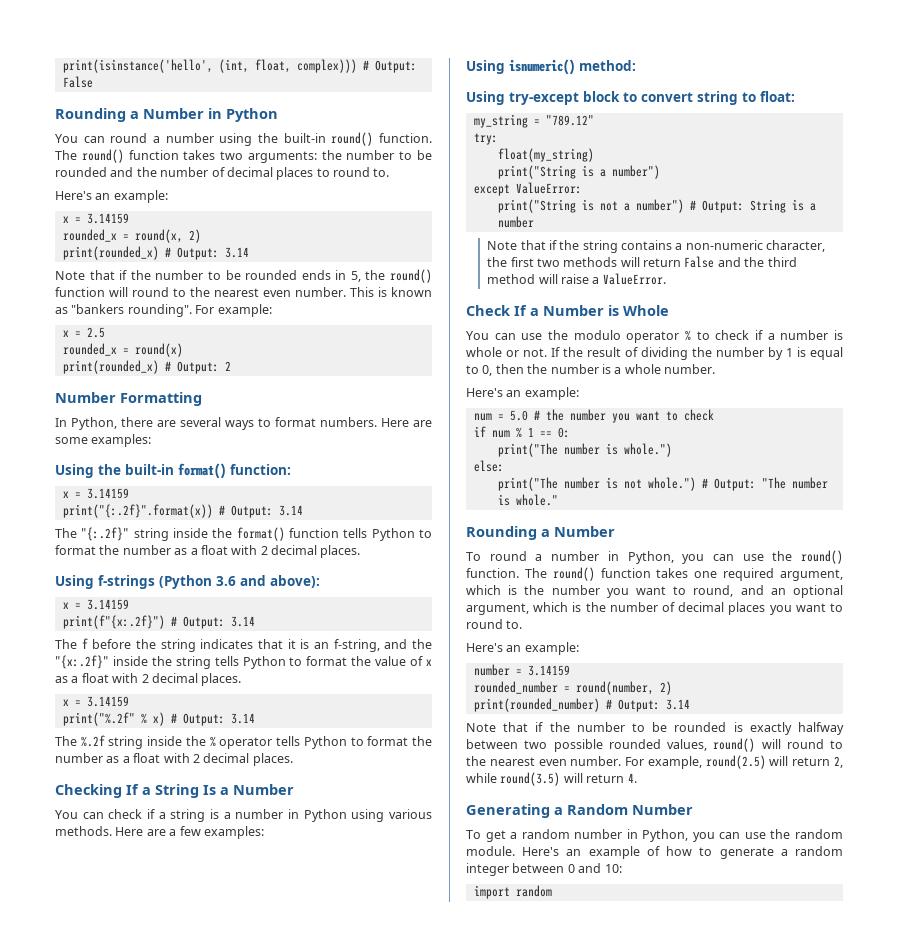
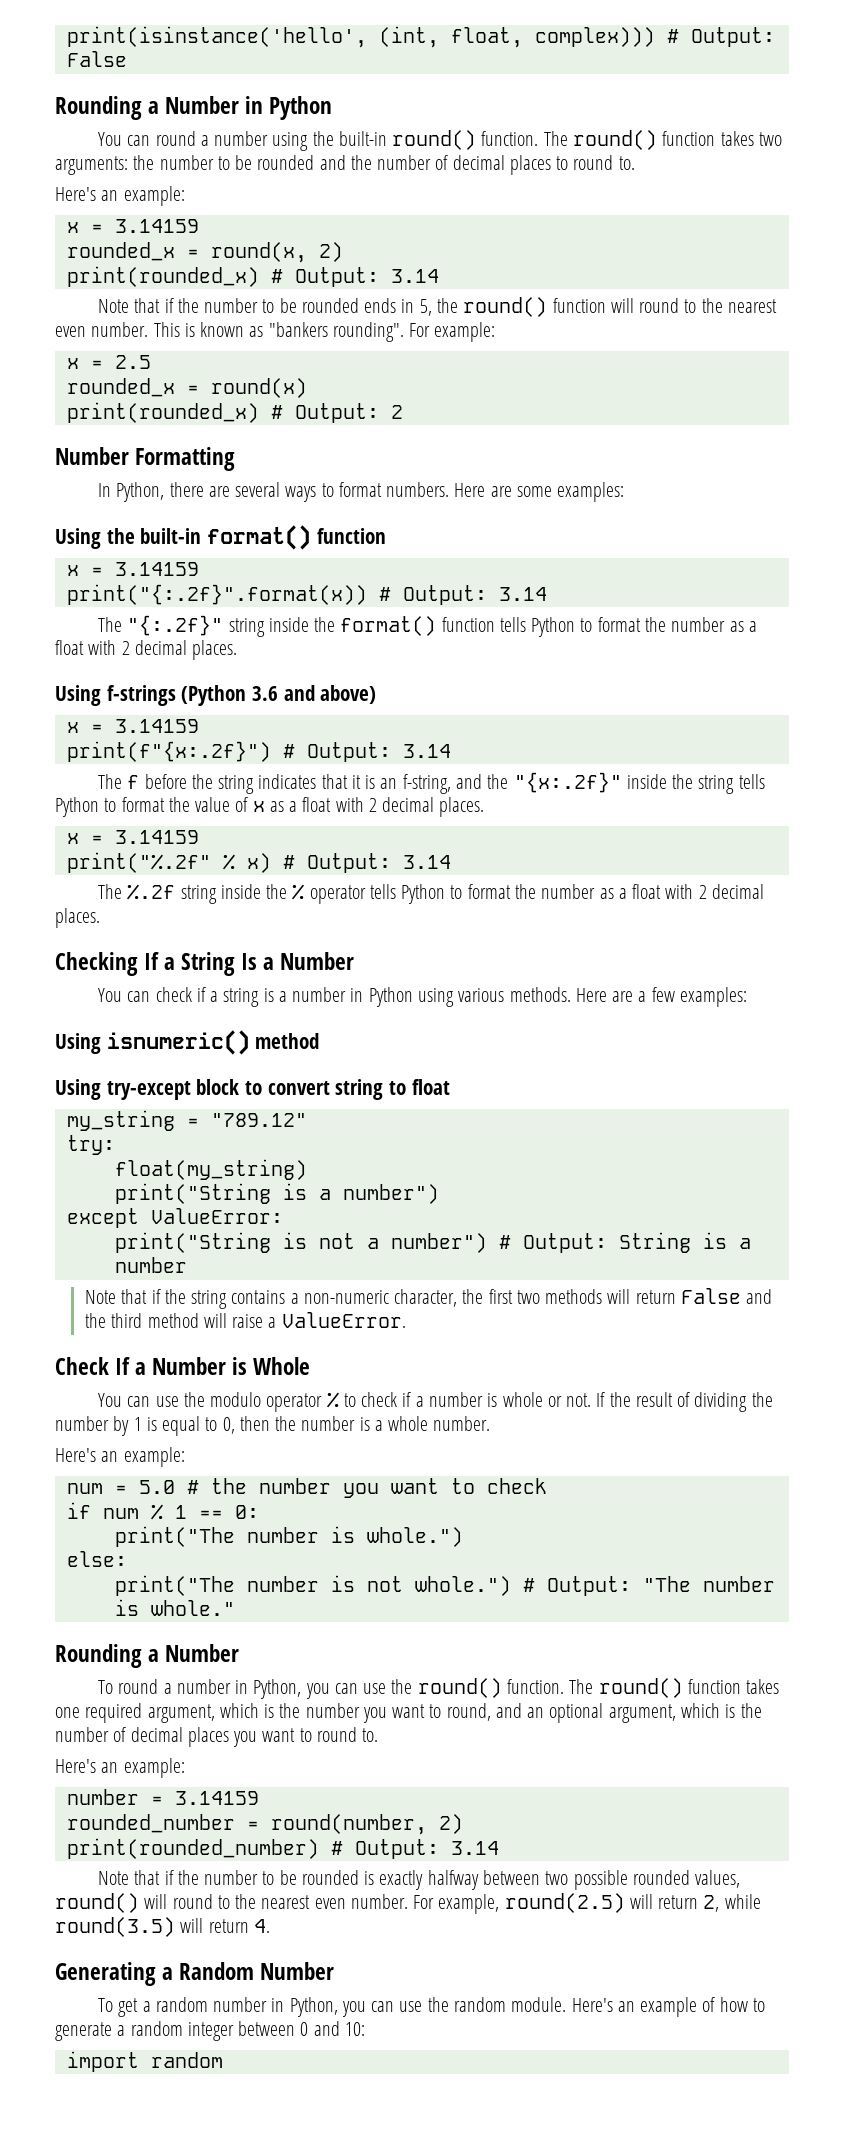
[230,464,291,475] function: -> [316,528,386,544] function
[270,575,320,588] above): -> [320,685,377,704] above)
[579,60,636,71] method: -> [255,1033,320,1049] method
[760,91,795,102] float: -> [411,1079,450,1095] float

